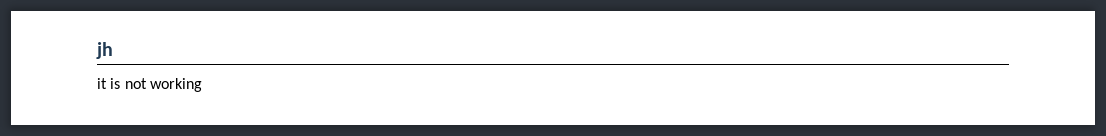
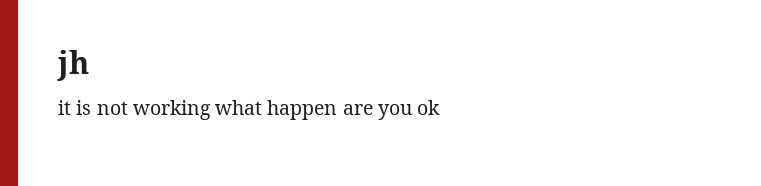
(202, 85) none -> [215,100,441,120] what happen are you ok

